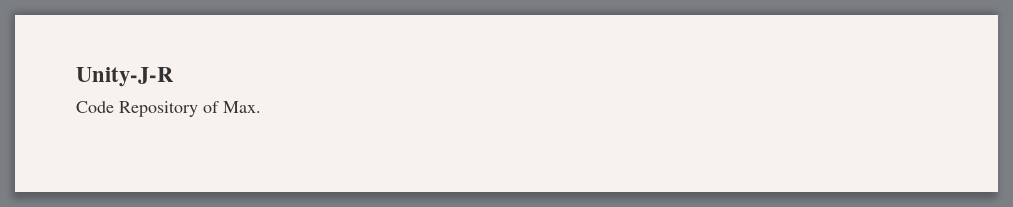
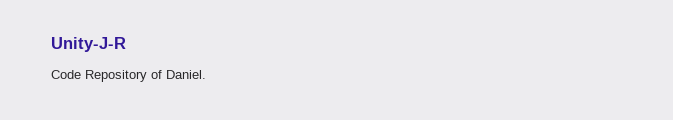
[223,101,261,113] Max. -> [166,70,206,79] Daniel.

